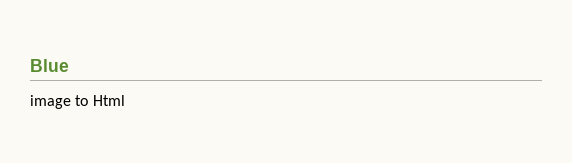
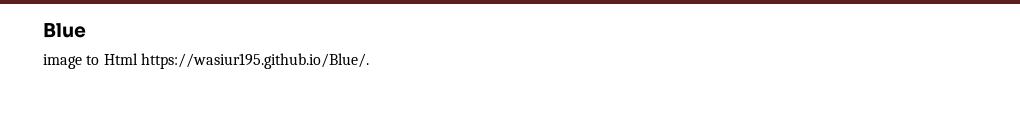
(125, 100) none -> [140,53,369,69] https://wasiur195.github.io/Blue/.

